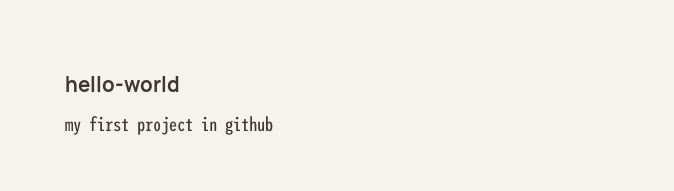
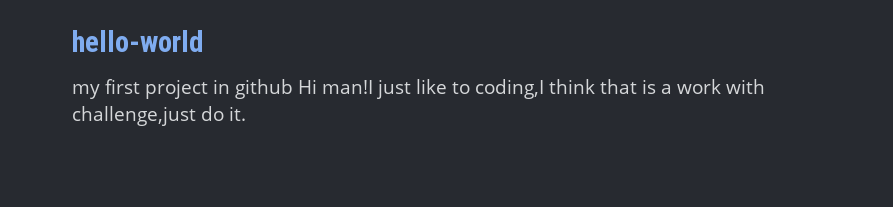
(273, 125) none -> [298,79,765,99] [72,106,246,126] Hi man!I just like to coding,I think that is a work with challenge,just do it.

